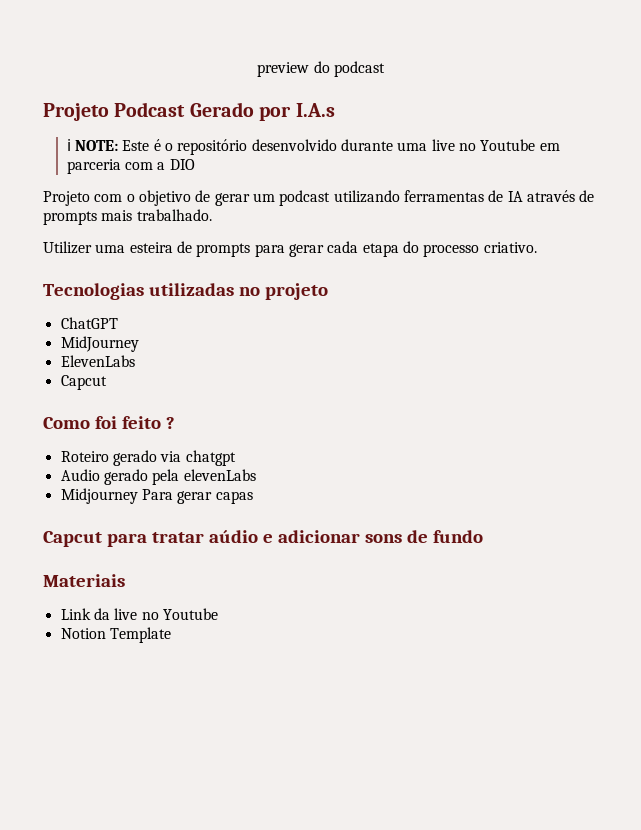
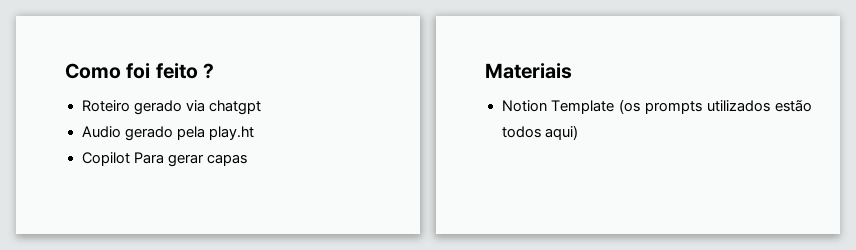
[257,61,385,77] [43,102,335,121] [66,139,560,155] [66,159,195,174] [43,190,595,206] [43,209,212,225] [43,241,537,257] [43,283,328,300] [60,317,118,329] [60,336,139,352] [60,355,135,367] [60,375,107,390] preview do podcast // Projeto Podcast Gerado por I.A.s // ℹ NOTE: Este é o repositório desenvolvido durante uma live no Youtube em parceria com a DIO // Projeto com o objetivo de gerar um podcast utilizando ferramentas de IA através de prompts mais trabalhado. // Utilizer uma esteira de prompts para gerar cada etapa do processo criativo. // Tecnologias utilizadas no projeto // ChatGPT // MidJourney // ElevenLabs // Capcut // -> (65, 71) none
[183,469,256,481] [60,488,138,504] elevenLabs // Midjourney -> [208,126,254,140] [81,152,130,166] play.ht // Copilot
[43,530,483,547] [43,574,125,587] [60,608,218,620] [60,627,171,643] Capcut para tratar aúdio e adicionar sons de fundo // Materiais // Link da live no Youtube // Notion Template -> [485,63,572,79] [501,99,812,114] [501,125,578,140] Materiais // Notion Template (os prompts utilizados estão todos aqui)

